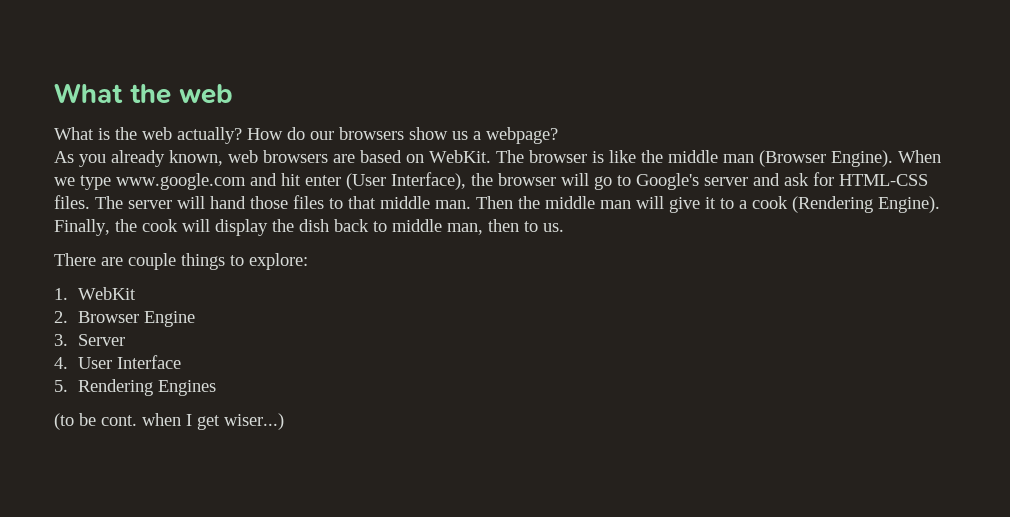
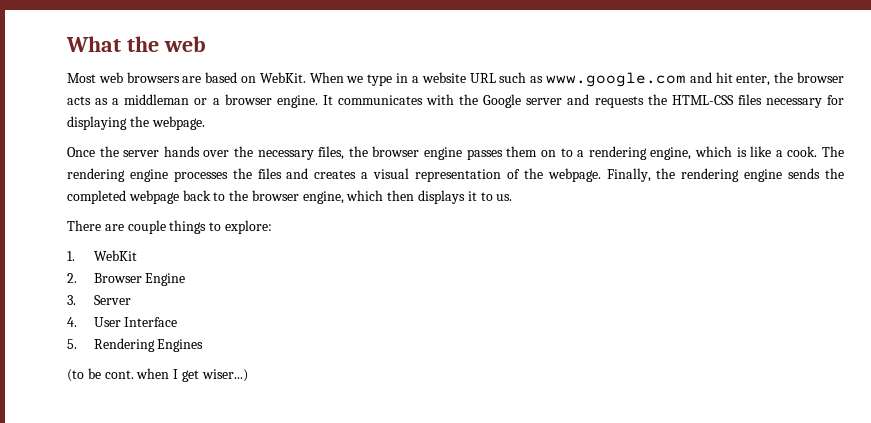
[54,127,558,144] [54,150,223,167] What is the web actually? How do our browsers show us a webpage? // As you already known, -> [67,73,96,83] Most
[496,150,941,167] [54,172,928,190] [54,195,940,213] [54,219,519,236] The browser is like the middle man (Browser Engine). When we type www.google.com and hit enter (User Interface), the browser will go to Google's server and ask for HTML-CSS files. The server will hand those files to that middle man. Then the middle man will give it to a cook (Rendering Engine). Finally, the cook will display the dish back to middle man, then -> [309,72,844,87] [67,94,845,108] [67,116,205,130] [67,146,844,160] [67,168,845,182] [67,190,477,204] When we type in a website URL such as www.google.com and hit enter, the browser acts as a middleman or a browser engine. It communicates with the Google server and requests the HTML-CSS files necessary for displaying the webpage. // Once the server hands over the necessary files, the browser engine passes them on to a rendering engine, which is like a cook. The rendering engine processes the files and creates a visual representation of the webpage. Finally, the rendering engine sends the completed webpage back to the browser engine, which then displays it

